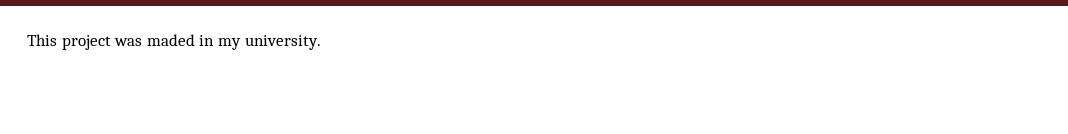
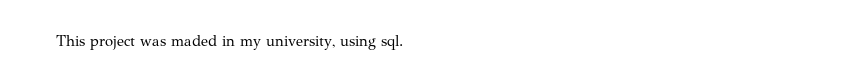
[244,35,321,50] university. -> [266,35,403,50] university, using sql.

